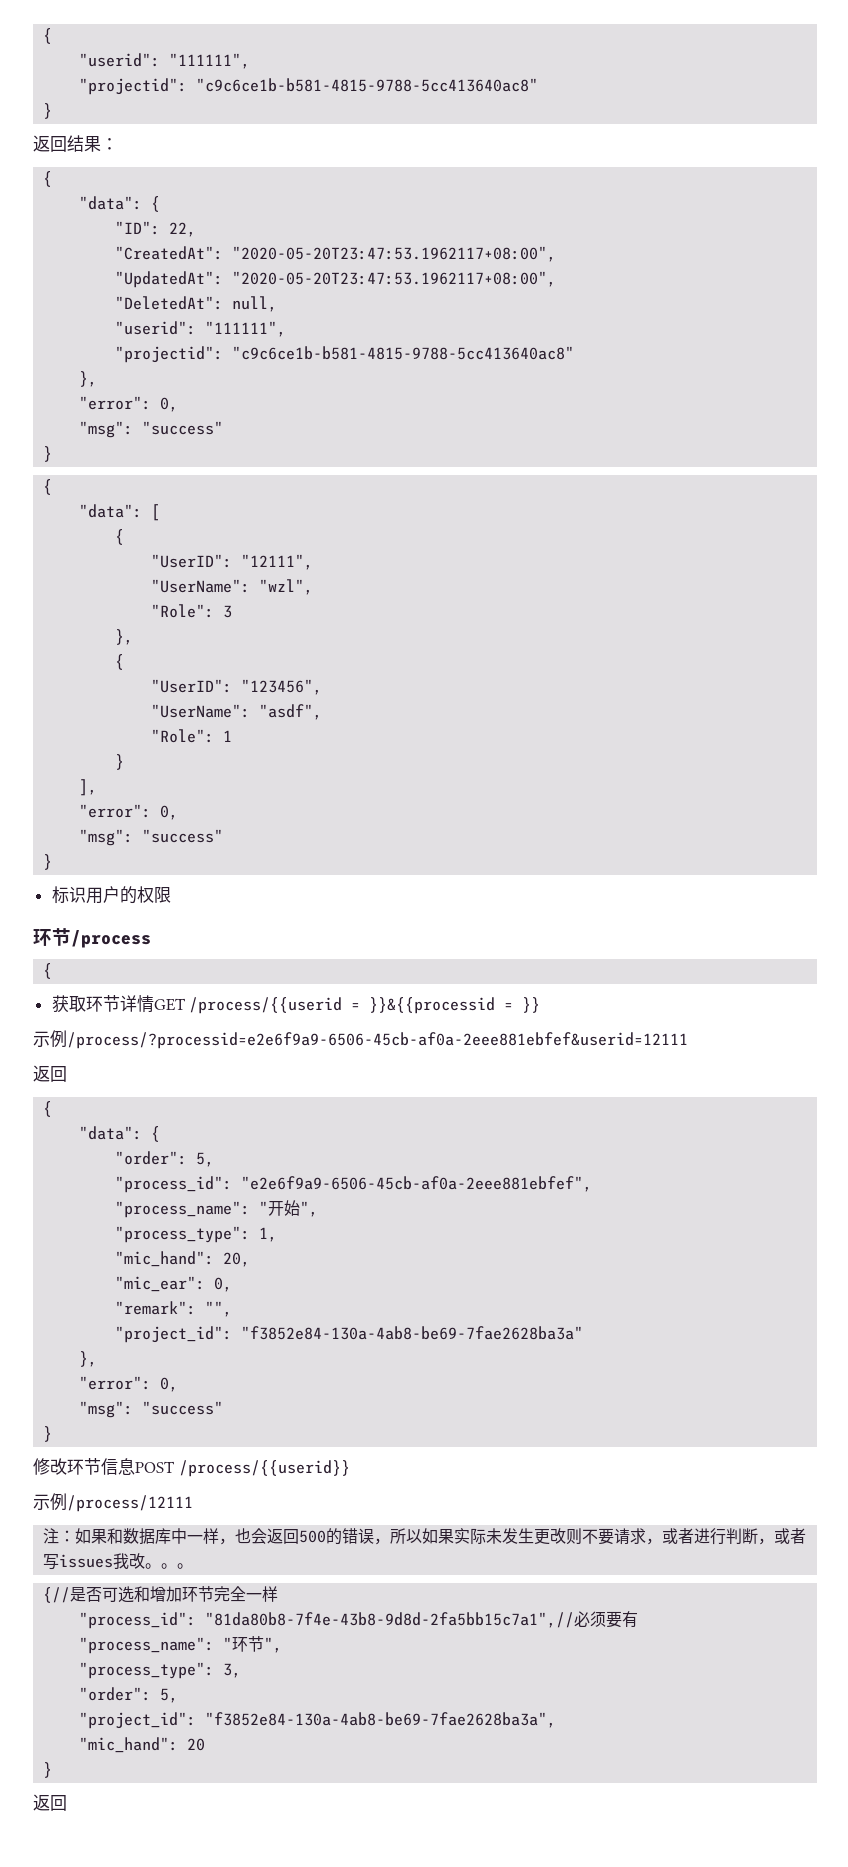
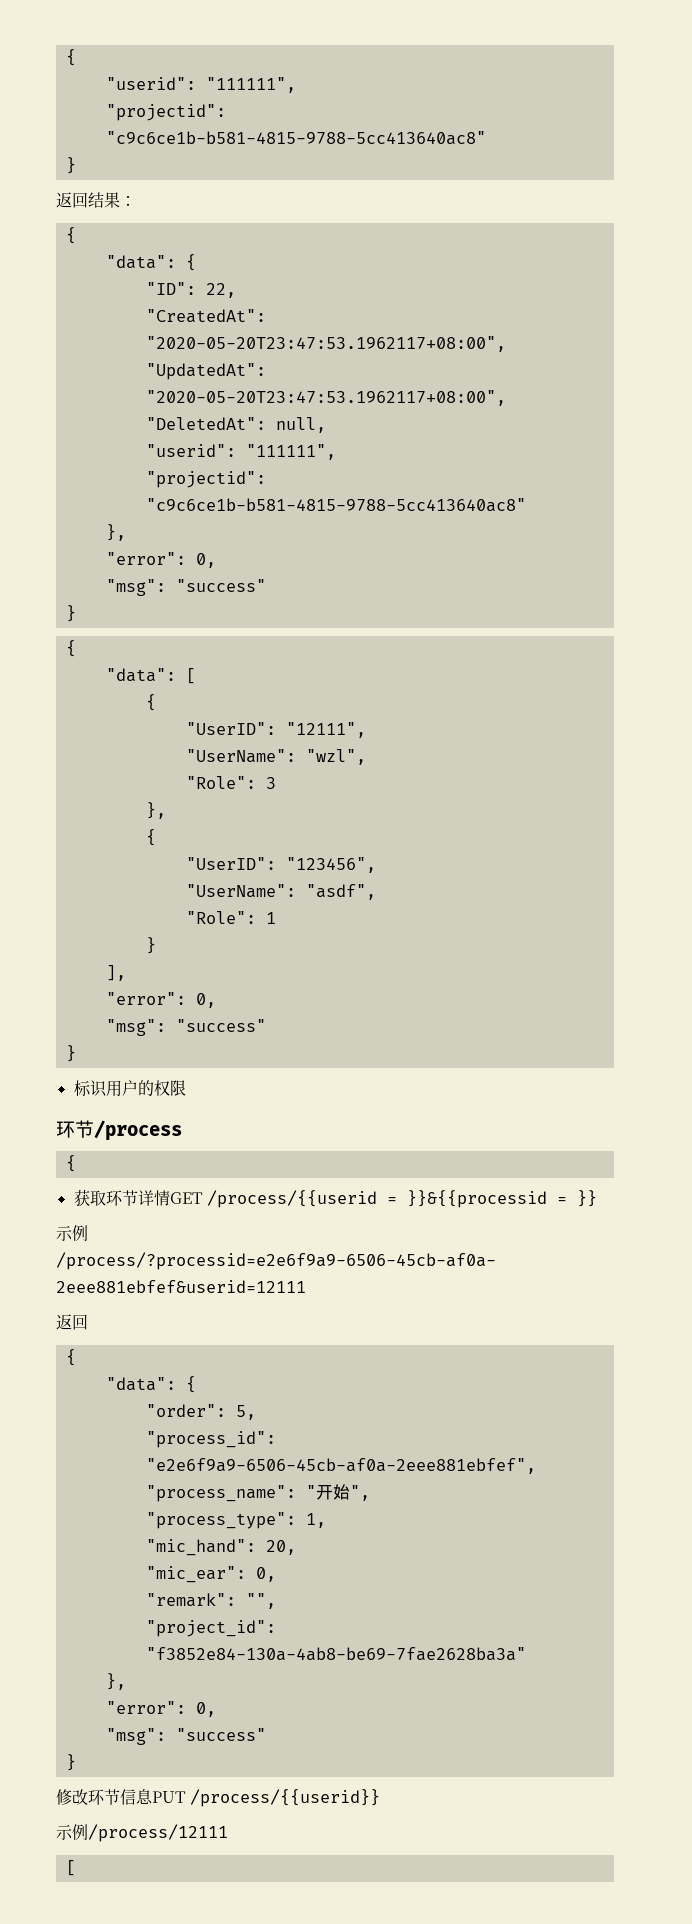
[135,1461,175,1473] POST -> [152,1791,186,1803] PUT
[43,1528,807,1545] [43,1553,194,1570] [43,1586,279,1603] [79,1611,639,1629] [79,1636,283,1654] [79,1662,242,1679] [79,1687,179,1703] [79,1712,557,1729] [79,1737,206,1753] [43,1762,53,1778] [33,1794,67,1811] 注：如果和数据库中一样，也会返回500的错误，所以如果实际未发生更改则不要请求，或者进行判断，或者写issues我改。。。 // {//是否可选和增加环节完全一样 // "process_id": "81da80b8-7f4e-43b8-9d8d-2fa5bb15c7a1",//必须要有 // "process_name": "环节", // "process_type": 3, // "order": 5, // "project_id": "f3852e84-130a-4ab8-be69-7fae2628ba3a", // "mic_hand": 20 // } // 返回 -> [65,1860,76,1876] [

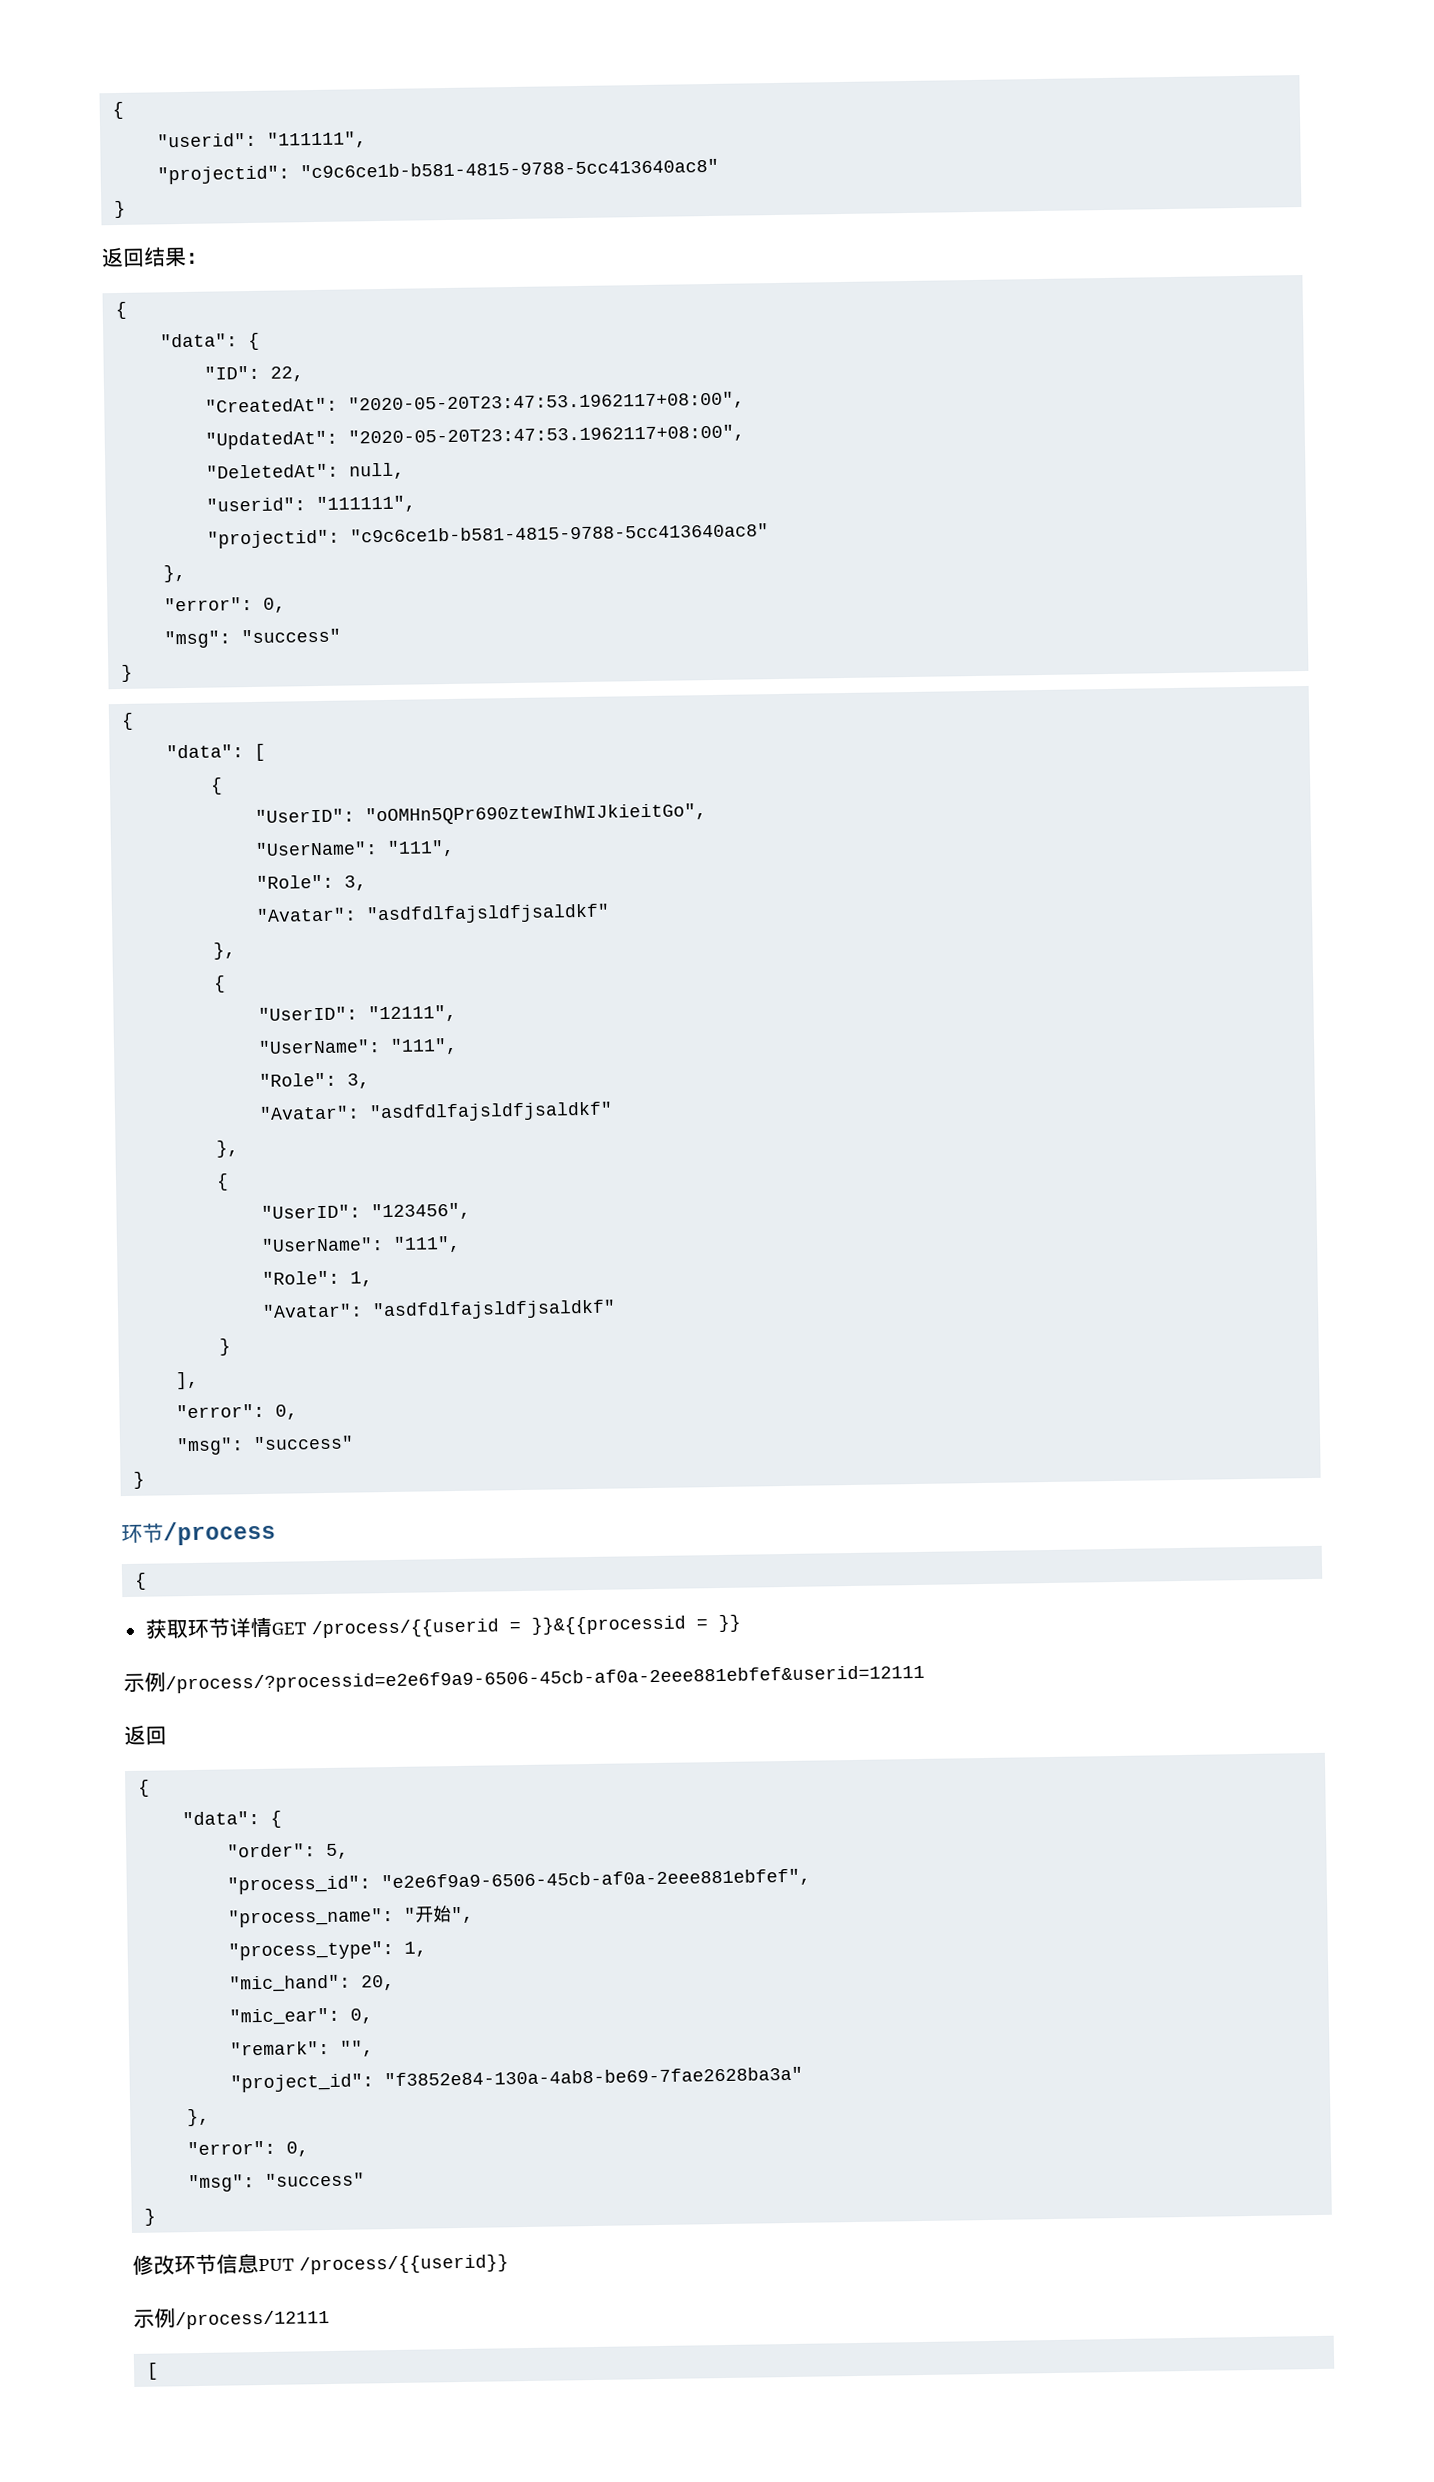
(156, 702) none -> [254,803,707,826] [254,839,455,857] [255,874,367,891] [255,903,610,925] [212,942,236,960] [212,975,226,993] // "UserID": "oOMHn5QPr690ztewIhWIJkieitGo", // "UserName": "111", // "Role": 3, // "Avatar": "asdfdlfajsldfjsaldkf" // }, // {
[305,749,366,765] [185,776,276,789] "wzl", // "Role": 3 -> [389,1037,458,1055] [258,1072,370,1089] [258,1101,613,1123] "111", // "Role": 3, // "Avatar": "asdfdlfajsldfjsaldkf"
[305,884,376,900] [185,911,276,924] "asdf", // "Role": 1 -> [392,1235,461,1253] [261,1270,373,1287] [261,1299,616,1321] "111", // "Role": 1, // "Avatar": "asdfdlfajsldfjsaldkf"
[73,1080,186,1097] // 标识用户的权限 -> (145, 1480) none

